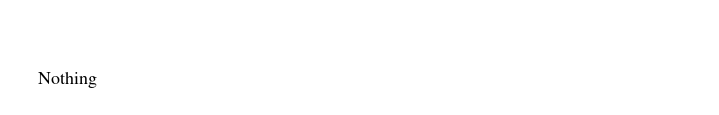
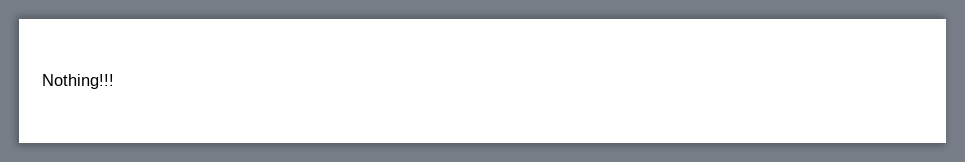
[38,72,97,88] Nothing -> [42,74,114,89] Nothing!!!

